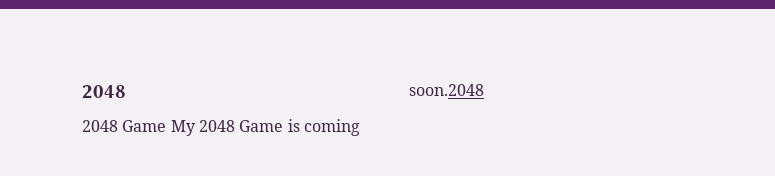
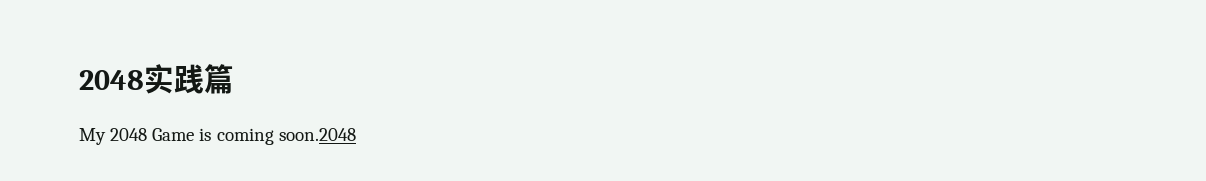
[82,85,126,99] [82,120,167,132] 2048 // 2048 Game -> [79,64,234,94] 2048实践篇 //

